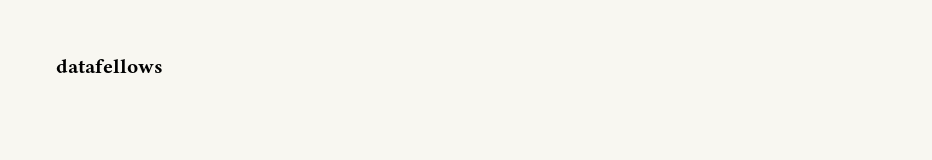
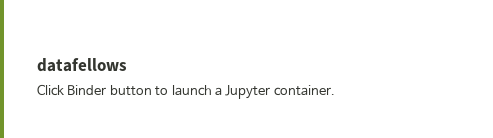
(163, 66) none -> [37,84,335,99] // Click Binder button to launch a Jupyter container.

